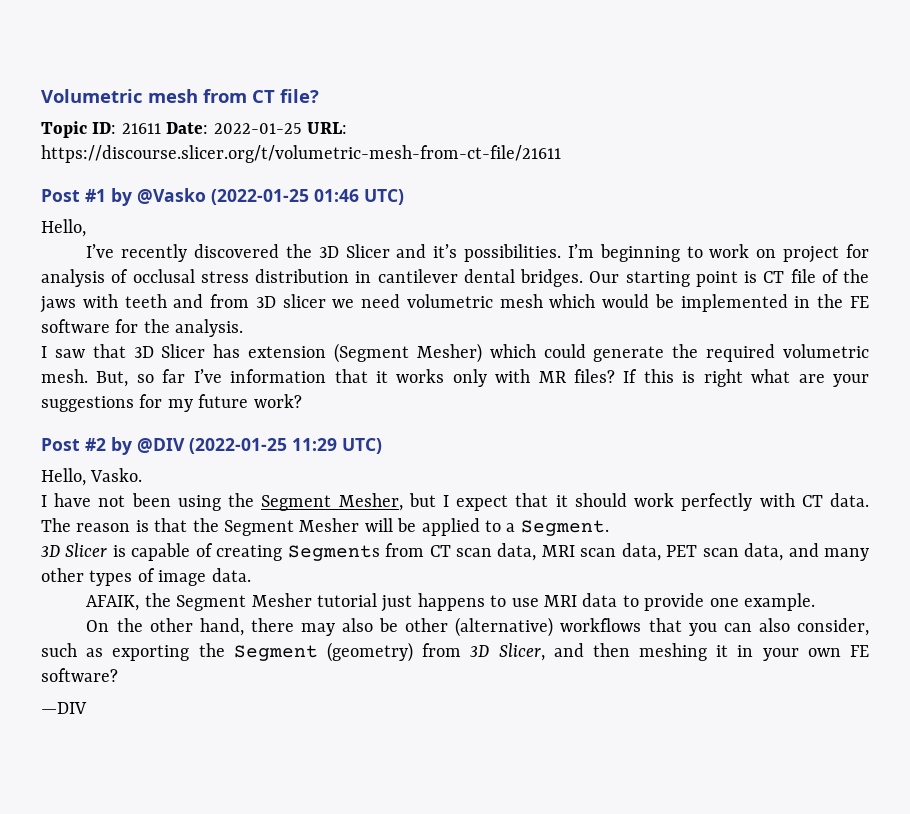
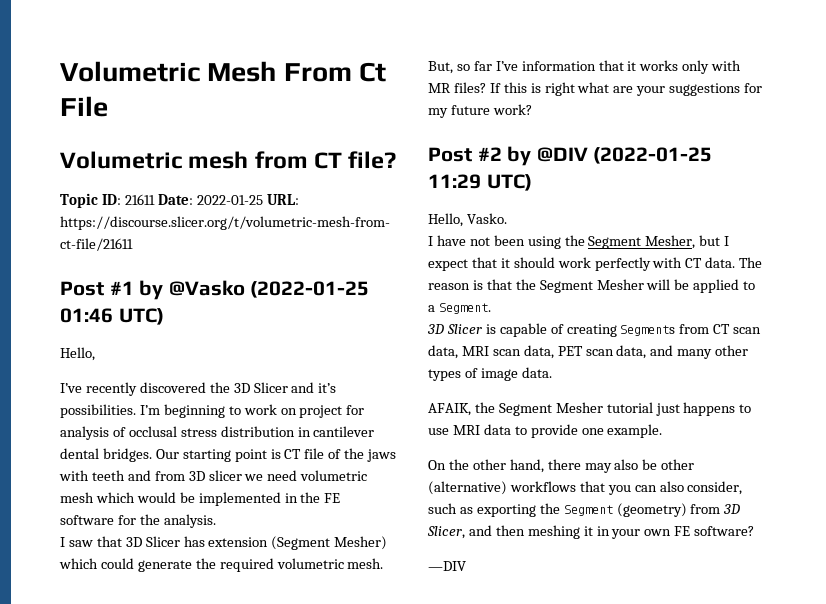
[41,89,143,103] Volumetric -> [60,61,387,82] [60,96,108,117] [60,151,182,169] Volumetric Mesh From Ct File // Volumetric

